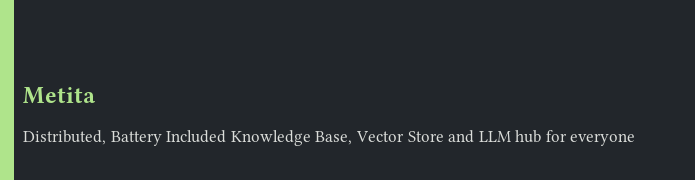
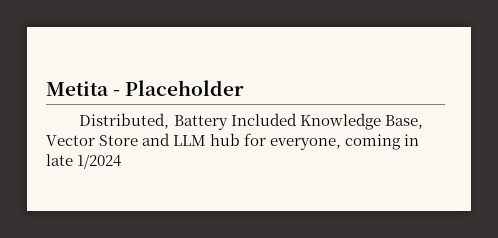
(96, 95) none -> [113,80,245,96] - Placeholder
[570,133,636,146] everyone -> [270,134,420,150] [46,154,122,169] everyone, coming in late 1/2024

